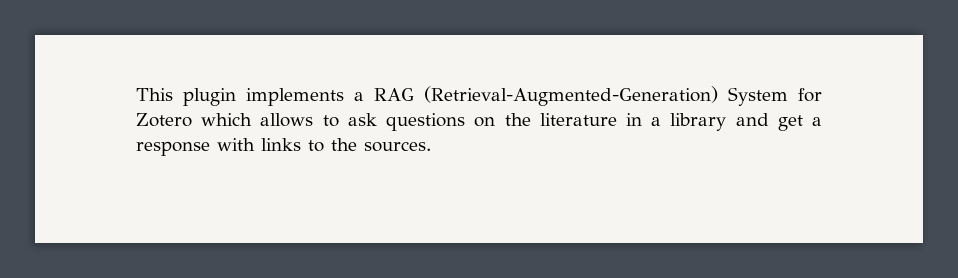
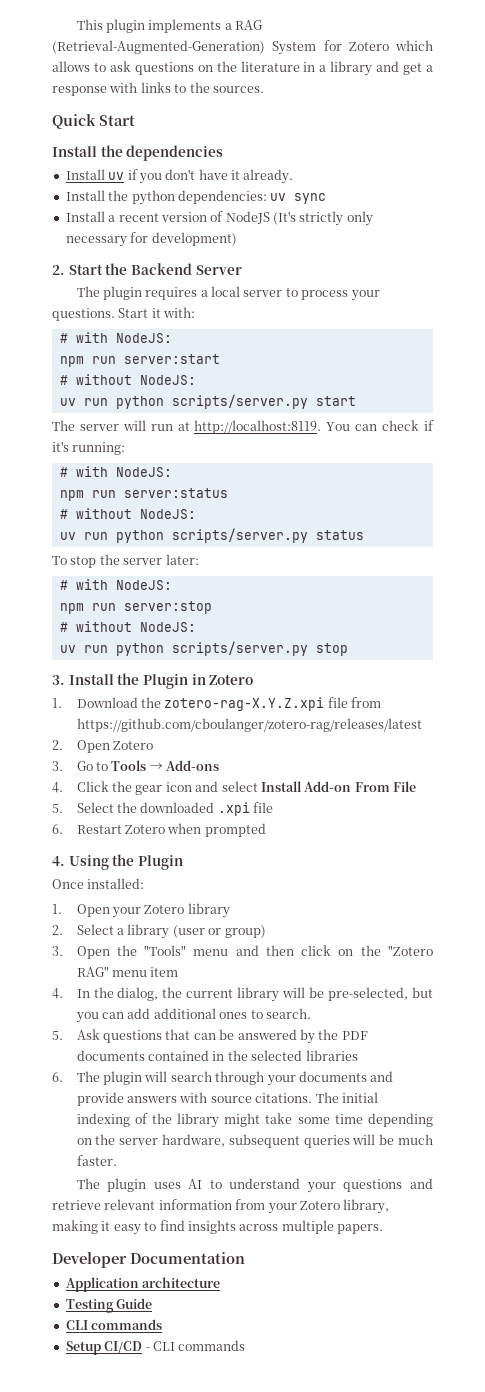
(431, 146) none -> [52,114,135,129] [52,145,224,161] [65,169,294,184] [65,190,327,205] [65,211,373,226] [65,232,237,247] [52,263,242,275] [76,286,380,301] [52,307,196,321] [59,332,172,343] [59,354,220,367] [59,374,196,385] [59,394,356,409] [52,420,435,434] [52,441,126,455] [59,466,172,477] [59,488,228,501] [59,508,196,519] [59,528,364,543] [52,554,199,568] [59,579,172,590] [59,601,212,614] [59,621,196,632] [59,641,348,656] [52,673,254,689] [52,697,382,711] [76,718,422,732] [52,740,154,753] [52,760,220,771] [52,781,417,795] [52,802,274,816] [52,823,266,837] [52,854,183,870] [52,878,145,889] [52,903,230,918] [52,924,266,939] [52,945,434,959] [76,966,179,977] [52,987,433,1002] [75,1008,311,1023] [52,1029,368,1044] [76,1050,358,1061] [52,1071,394,1086] [76,1092,378,1106] [76,1113,433,1128] [76,1134,433,1148] [76,1155,117,1166] [76,1178,434,1193] [52,1199,390,1214] [52,1220,383,1235] [52,1252,245,1268] [65,1277,221,1292] [65,1298,153,1313] [65,1319,163,1330] [65,1340,246,1355] // Quick Start // Install the dependencies // Install uv if you don't have it already. // Install the python dependencies: uv sync // Install a recent version of NodeJS (It's strictly only necessary for development) // 2. Start the Backend Server // The plugin requires a local server to process your questions. Start it with: // # with NodeJS: // npm run server:start // # without NodeJS: // uv run python scripts/server.py start // The server will run at http://localhost:8119. You can check if it's running: // # with NodeJS: // npm run server:status // # without NodeJS: // uv run python scripts/server.py status // To stop the server later: // # with NodeJS: // npm run server:stop // # without NodeJS: // uv run python scripts/server.py stop // 3. Install the Plugin in Zotero // 1. Download the zotero-rag-X.Y.Z.xpi file from https://github.com/cboulanger/zotero-rag/releases/latest // 2. Open Zotero // 3. Go to Tools → Add-ons // 4. Click the gear icon and select Install Add-on From File // 5. Select the downloaded .xpi file // 6. Restart Zotero when prompted // 4. Using the Plugin // Once installed: // 1. Open your Zotero library // 2. Select a library (user or group) // 3. Open the "Tools" menu and then click on the "Zotero RAG" menu item // 4. In the dialog, the current library will be pre-selected, but you can add additional ones to search. // 5. Ask questions that can be answered by the PDF documents contained in the selected libraries // 6. The plugin will search through your documents and provide answers with source citations. The initial indexing of the library might take some time depending on the server hardware, subsequent queries will be much faster. // The plugin uses AI to understand your questions and retrieve relevant information from your Zotero library, making it easy to find insights across multiple papers. // Developer Documentation // Application architecture // Testing Guide // CLI commands // Setup CI/CD - CLI commands

